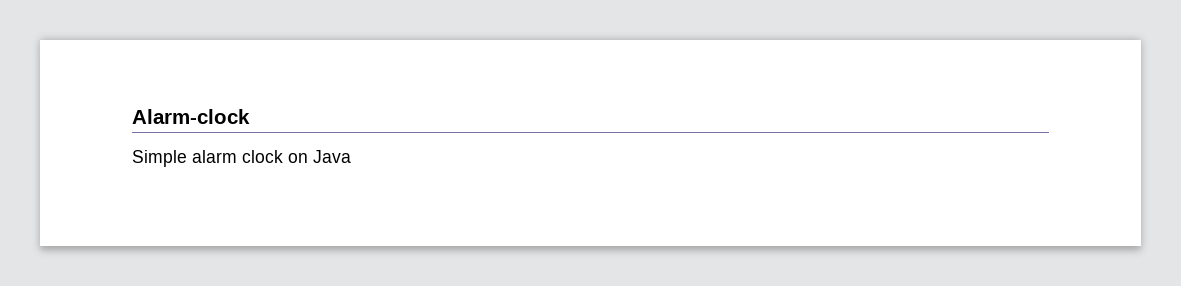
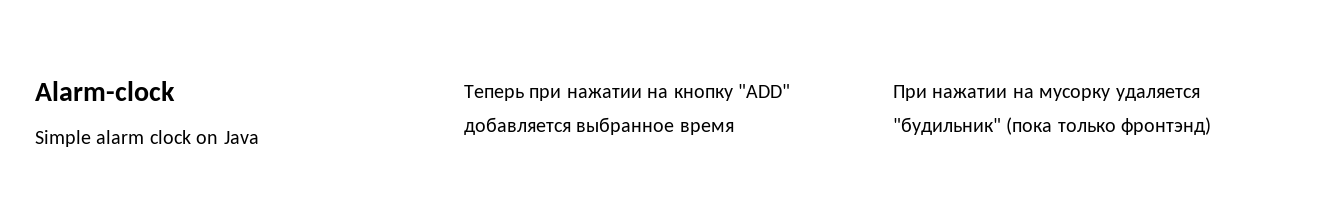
(351, 156) none -> [464,84,790,101] [464,117,734,135] [893,85,1200,101] [893,117,1212,135] // Теперь при нажатии на кнопку "ADD" добавляется выбранное время // При нажатии на мусорку удаляется "будильник" (пока только фронтэнд)

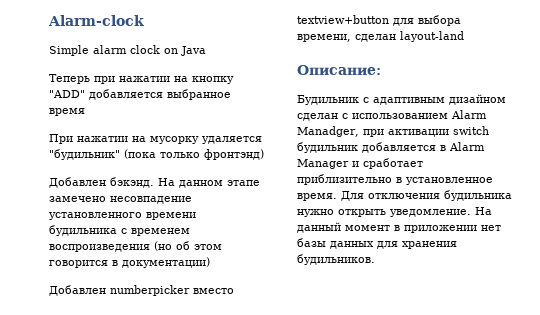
(1212, 126) none -> [49,177,260,188] [49,196,192,204] [49,212,196,220] [49,225,190,236] [49,241,222,252] [49,257,210,268] [49,285,234,296] [297,15,461,26] [297,31,464,42] [297,65,381,75] [297,94,506,105] [297,110,487,121] [297,126,489,137] [297,142,485,153] [297,158,423,169] [297,174,493,185] [297,190,512,201] [297,207,492,217] [297,222,501,233] [297,238,457,249] [297,254,375,265] // Добавлен бэкэнд. На данном этапе замечено несовпадение установленного времени будильника с временем воспроизведения (но об этом говорится в документации) // Добавлен numberpicker вместо textview+button для выбора времени, сделан layout-land // Описание: // Будильник с адаптивным дизайном сделан с использованием Alarm Manadger, при активации switch будильник добавляется в Alarm Manager и сработает приблизительно в установленное время. Для отключения будильника нужно открыть уведомление. На данный момент в приложении нет базы данных для хранения будильников.

